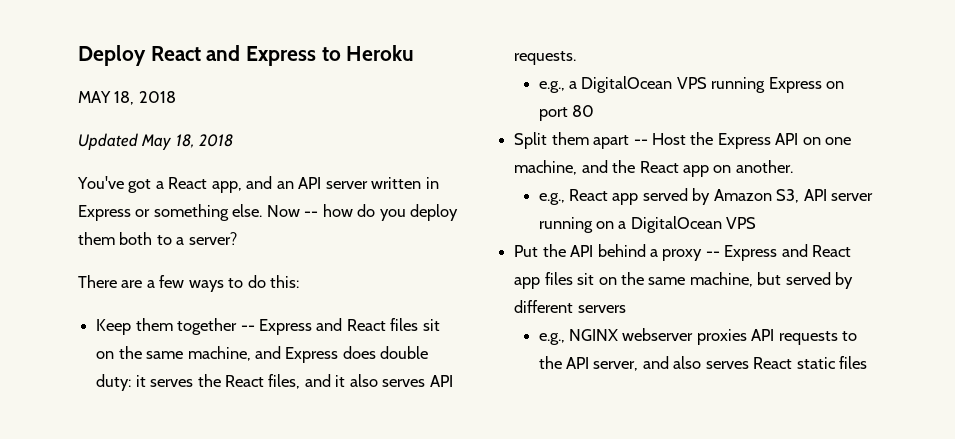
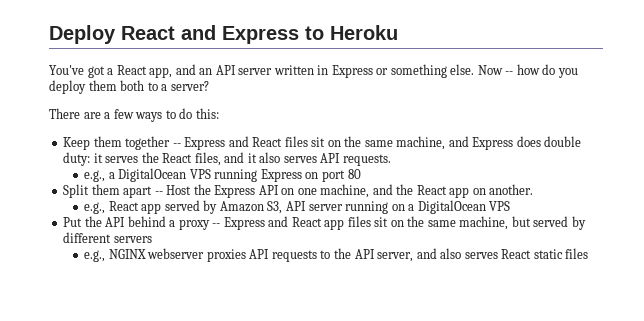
[78,91,176,105] [78,133,234,150] // MAY 18, 2018 // Updated May 18, 2018 -> (398, 32) none

